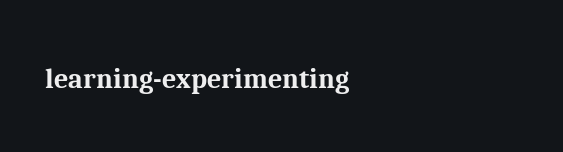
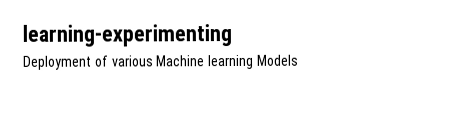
(349, 81) none -> [22,54,299,70] // Deployment of various Machine learning Models

